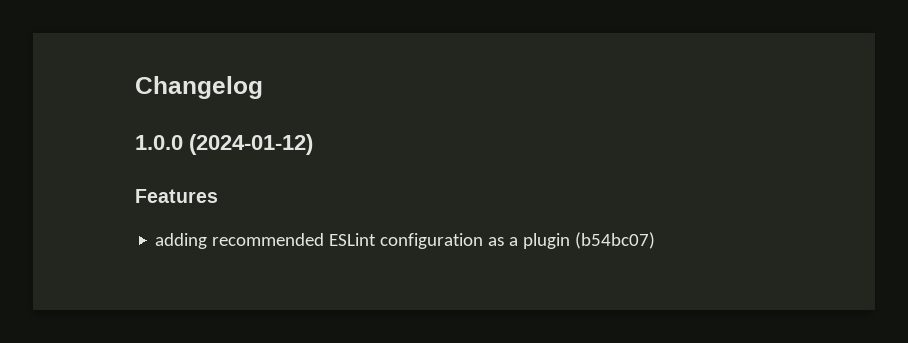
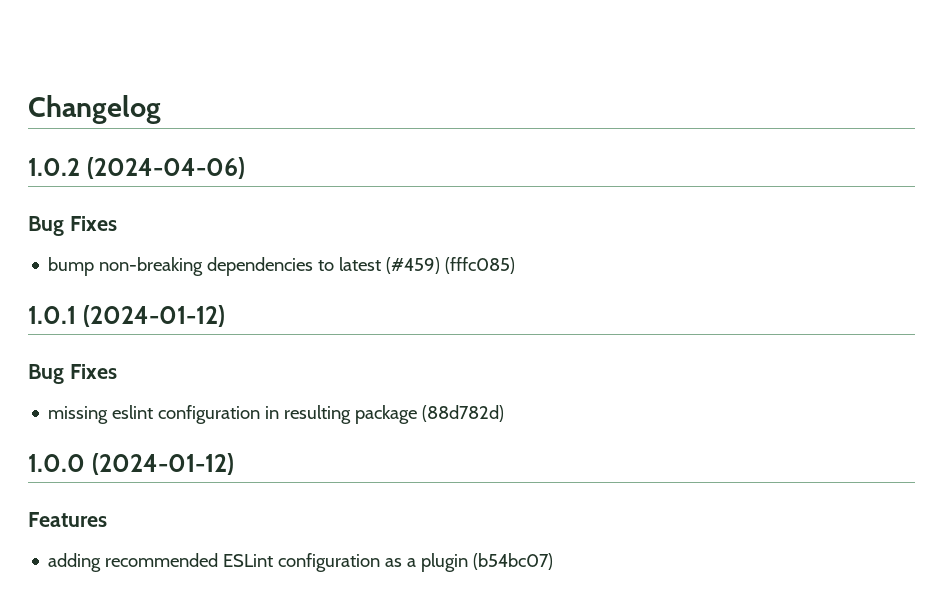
(263, 87) none -> [28,157,245,179] [28,216,117,236] [48,257,516,276] [28,305,225,327] [28,364,117,384] [48,405,505,424] // 1.0.2 (2024-04-06) // Bug Fixes // bump non-breaking dependencies to latest (#459) (fffc085) // 1.0.1 (2024-01-12) // Bug Fixes // missing eslint configuration in resulting package (88d782d)

